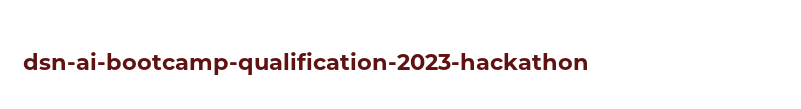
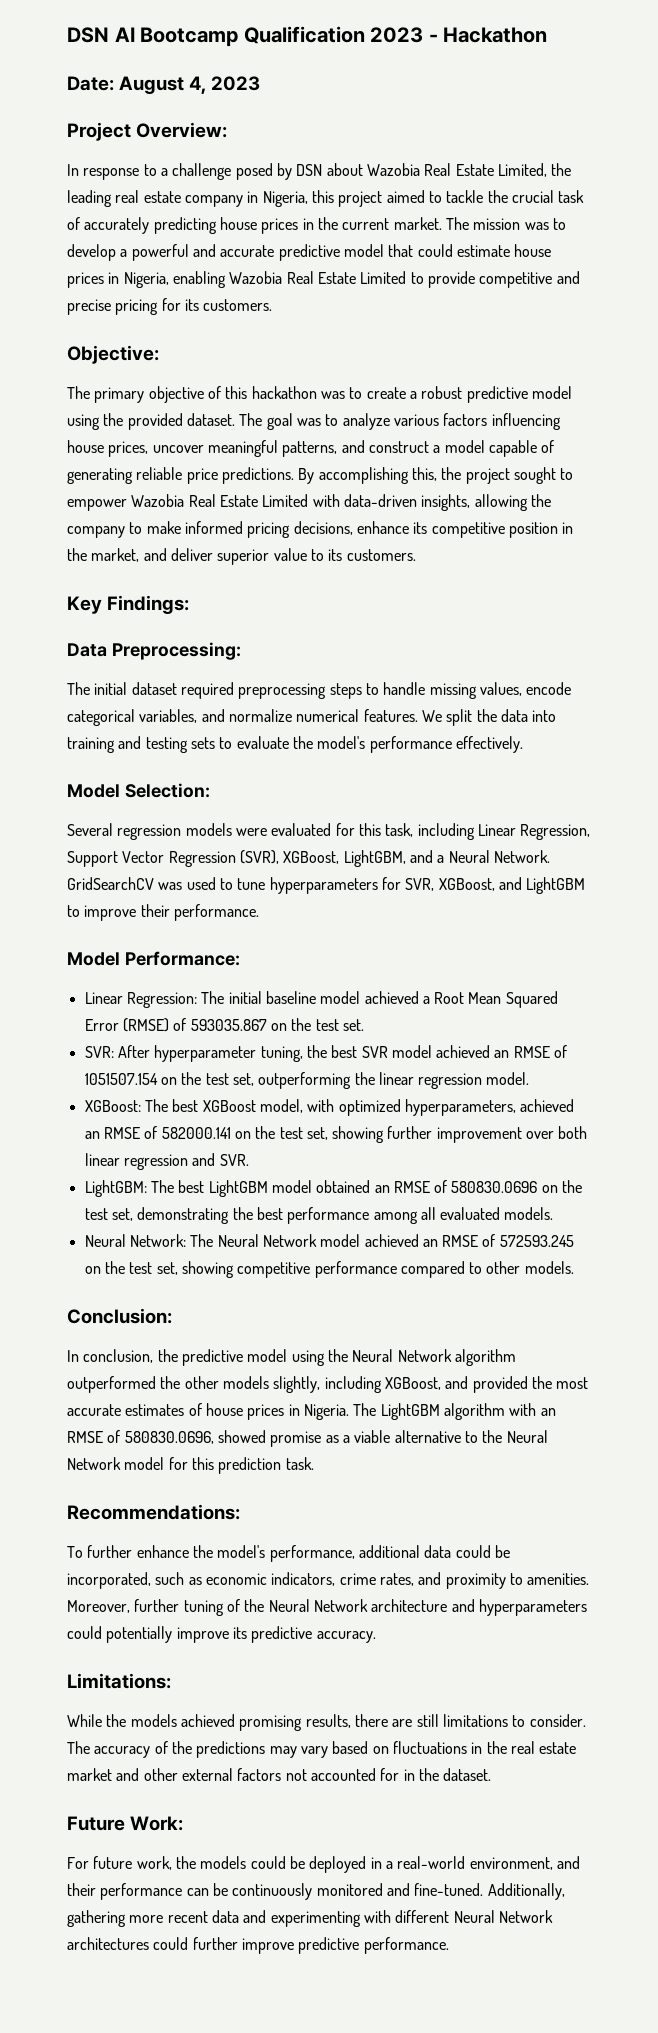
[23,52,589,75] dsn-ai-bootcamp-qualification-2023-hackathon -> [67,26,548,47] [67,76,261,94] [67,122,228,141] [67,163,572,180] [67,190,585,207] [67,217,566,234] [67,244,552,261] [67,271,580,288] [67,298,273,315] [67,345,159,364] [67,386,572,403] [67,413,561,430] [67,440,555,457] [67,467,574,484] [67,494,551,511] [67,521,574,538] [67,548,416,565] [67,595,190,614] [67,642,241,660] [67,682,572,699] [67,709,557,726] [67,736,523,753] [67,783,210,798] [67,823,591,840] [67,850,550,867] [67,877,586,894] [67,904,259,921] [67,951,240,966] [84,991,558,1008] [84,1018,364,1032] [84,1045,568,1062] [84,1072,530,1089] [84,1099,575,1116] [84,1126,588,1143] [84,1153,249,1170] [84,1180,583,1197] [84,1207,554,1224] [84,1234,574,1247] [84,1261,574,1278] [67,1308,172,1324] [67,1349,516,1366] [67,1376,589,1393] [67,1403,556,1420] [67,1430,548,1447] [67,1457,314,1474] [67,1504,240,1520] [67,1545,510,1562] [67,1572,590,1589] [67,1599,587,1616] [67,1626,376,1643] [67,1673,171,1689] [67,1714,586,1731] [67,1741,577,1758] [67,1768,492,1781] [67,1816,184,1831] [67,1856,580,1873] [67,1883,565,1900] [67,1910,553,1927] [67,1937,449,1954] DSN AI Bootcamp Qualification 2023 - Hackathon // Date: August 4, 2023 // Project Overview: // In response to a challenge posed by DSN about Wazobia Real Estate Limited, the leading real estate company in Nigeria, this project aimed to tackle the crucial task of accurately predicting house prices in the current market. The mission was to develop a powerful and accurate predictive model that could estimate house prices in Nigeria, enabling Wazobia Real Estate Limited to provide competitive and precise pricing for its customers. // Objective: // The primary objective of this hackathon was to create a robust predictive model using the provided dataset. The goal was to analyze various factors influencing house prices, uncover meaningful patterns, and construct a model capable of generating reliable price predictions. By accomplishing this, the project sought to empower Wazobia Real Estate Limited with data-driven insights, allowing the company to make informed pricing decisions, enhance its competitive position in the market, and deliver superior value to its customers. // Key Findings: // Data Preprocessing: // The initial dataset required preprocessing steps to handle missing values, encode categorical variables, and normalize numerical features. We split the data into training and testing sets to evaluate the model's performance effectively. // Model Selection: // Several regression models were evaluated for this task, including Linear Regression, Support Vector Regression (SVR), XGBoost, LightGBM, and a Neural Network. GridSearchCV was used to tune hyperparameters for SVR, XGBoost, and LightGBM to improve their performance. // Model Performance: // Linear Regression: The initial baseline model achieved a Root Mean Squared Error (RMSE) of 593035.867 on the test set. // SVR: After hyperparameter tuning, the best SVR model achieved an RMSE of 1051507.154 on the test set, outperforming the linear regression model. // XGBoost: The best XGBoost model, with optimized hyperparameters, achieved an RMSE of 582000.141 on the test set, showing further improvement over both linear regression and SVR. // LightGBM: The best LightGBM model obtained an RMSE of 580830.0696 on the test set, demonstrating the best performance among all evaluated models. // Neural Network: The Neural Network model achieved an RMSE of 572593.245 on the test set, showing competitive performance compared to other models. // Conclusion: // In conclusion, the predictive model using the Neural Network algorithm outperformed the other models slightly, including XGBoost, and provided the most accurate estimates of house prices in Nigeria. The LightGBM algorithm with an RMSE of 580830.0696, showed promise as a viable alternative to the Neural Network model for this prediction task. // Recommendations: // To further enhance the model's performance, additional data could be incorporated, such as economic indicators, crime rates, and proximity to amenities. Moreover, further tuning of the Neural Network architecture and hyperparameters could potentially improve its predictive accuracy. // Limitations: // While the models achieved promising results, there are still limitations to consider. The accuracy of the predictions may vary based on fluctuations in the real estate market and other external factors not accounted for in the dataset. // Future Work: // For future work, the models could be deployed in a real-world environment, and their performance can be continuously monitored and fine-tuned. Additionally, gathering more recent data and experimenting with different Neural Network architectures could further improve predictive performance.

